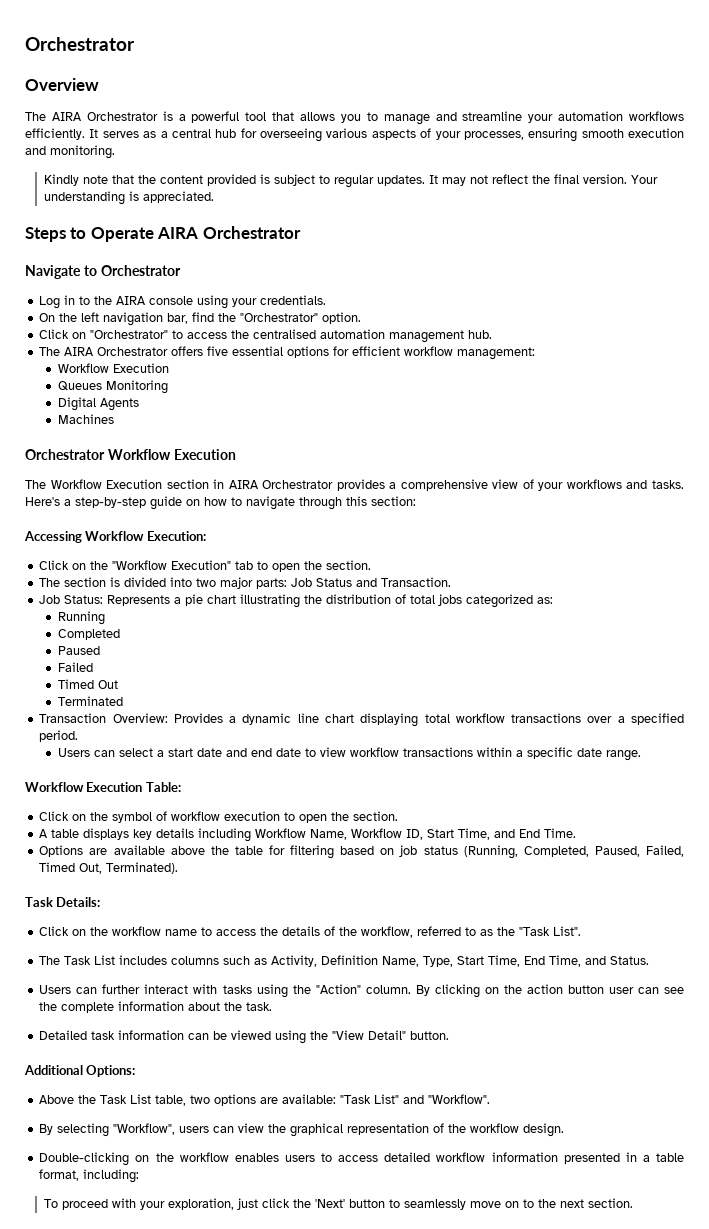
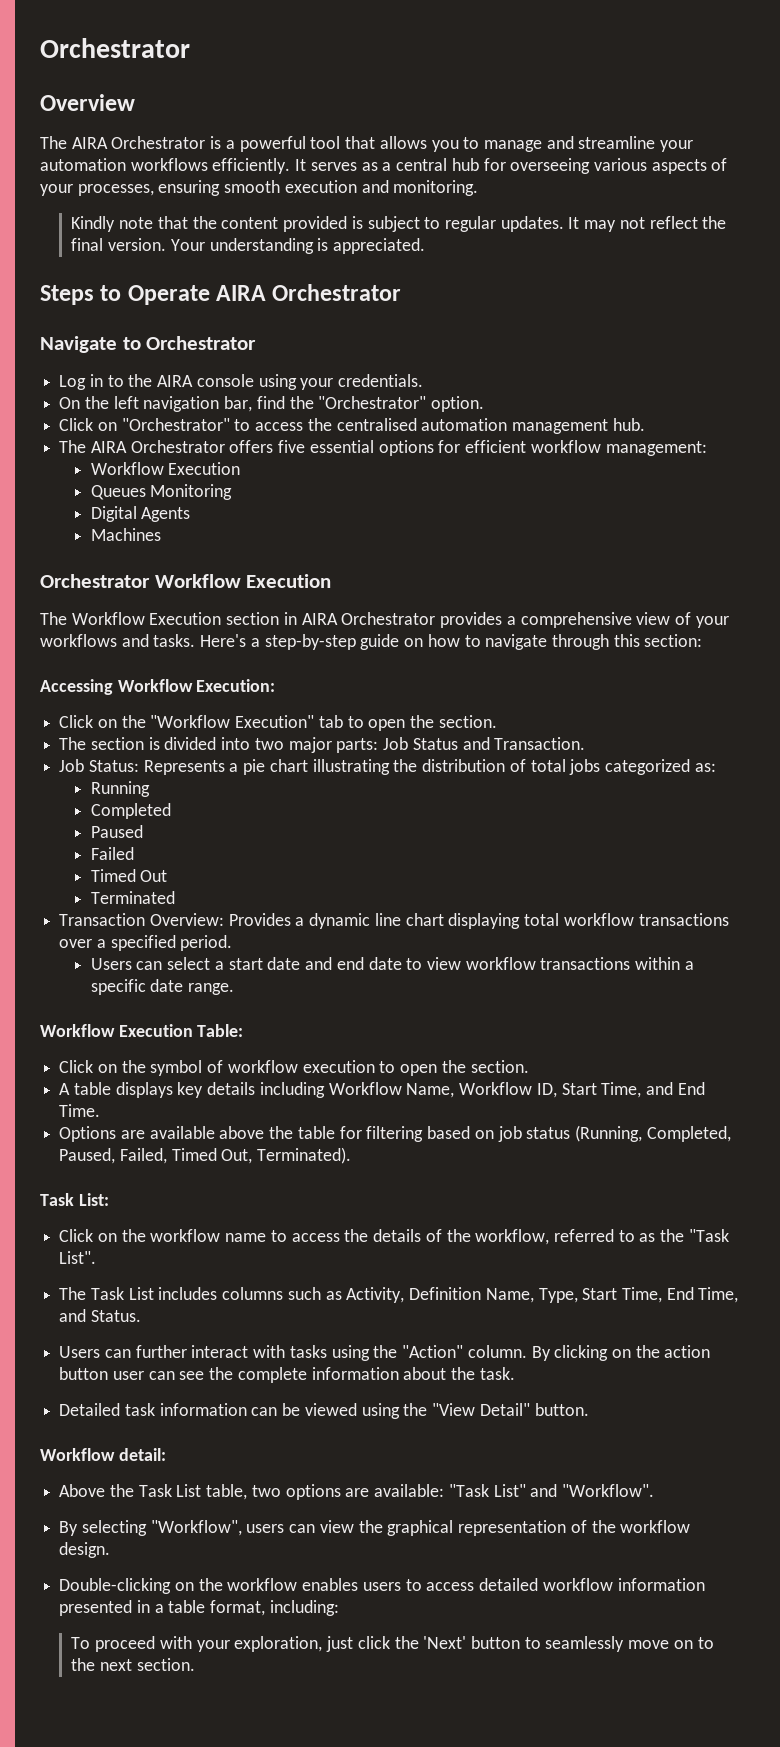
[56,897,101,907] Details: -> [78,1193,109,1206] List:
[24,1065,136,1077] Additional Options: -> [40,1448,166,1461] Workflow detail:

